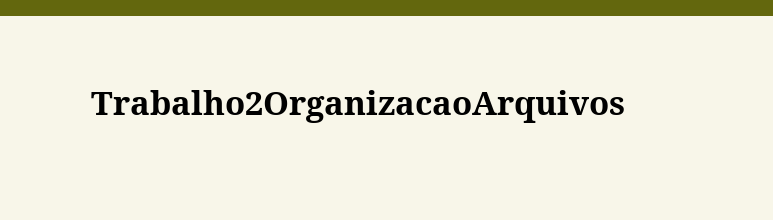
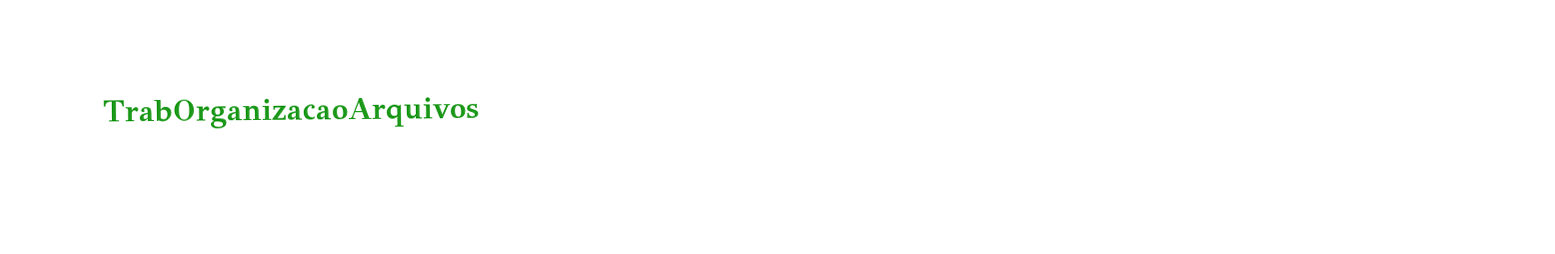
[91,90,625,123] Trabalho2OrganizacaoArquivos -> [102,96,479,130] TrabOrganizacaoArquivos

